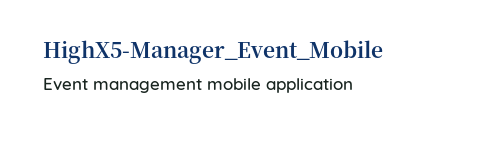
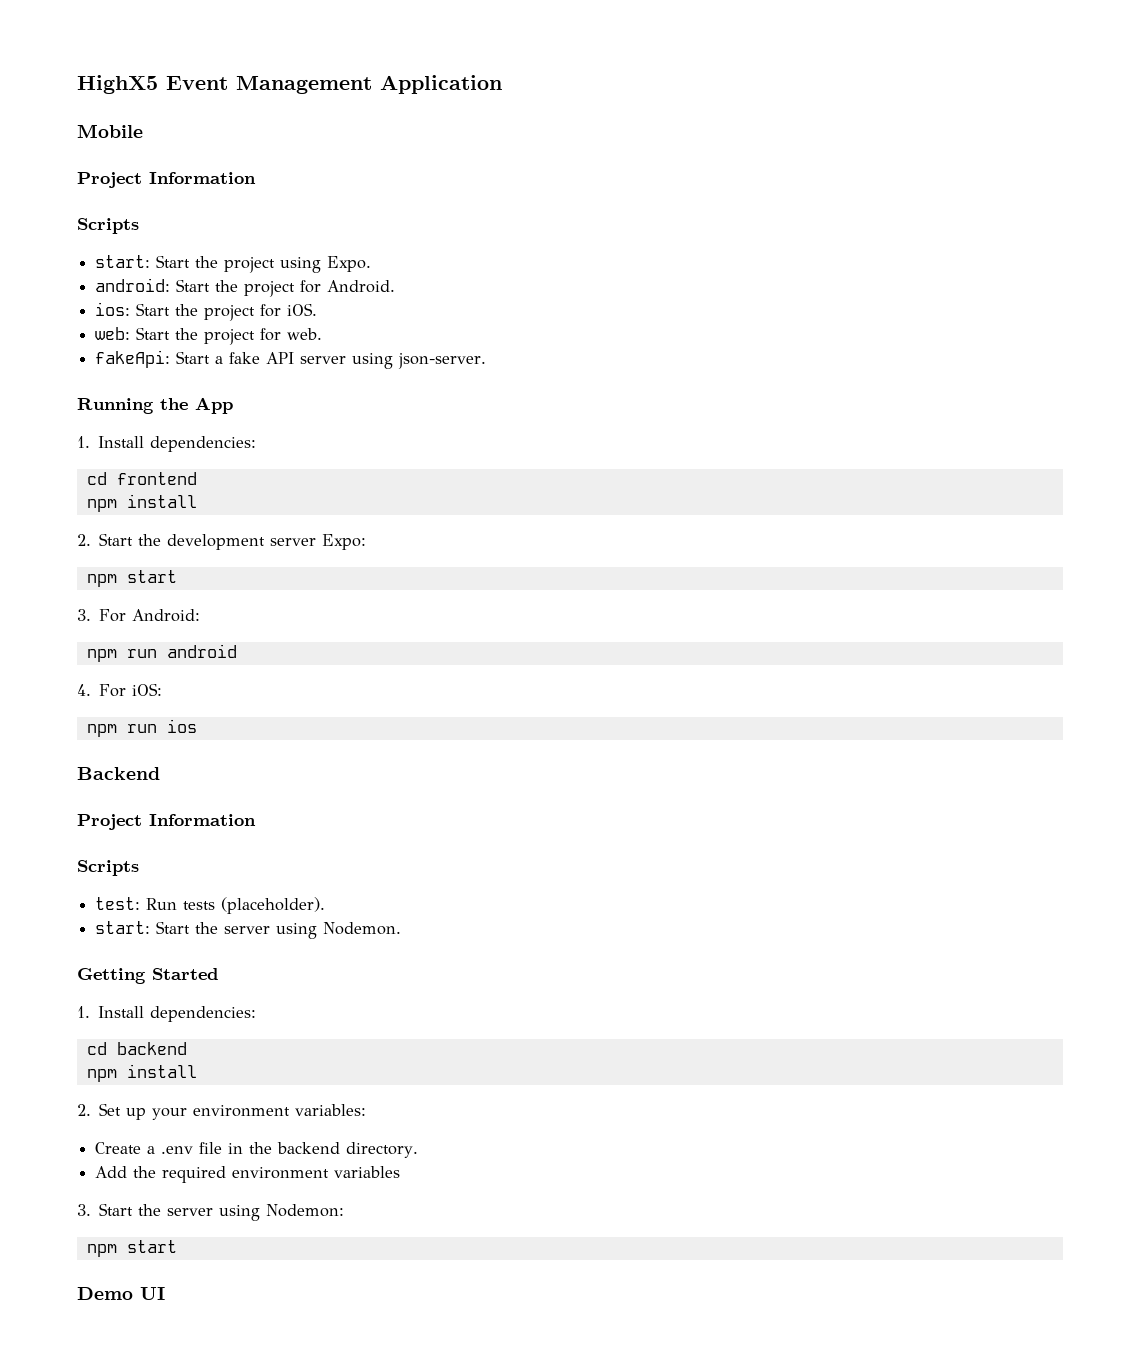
[43,40,383,64] [43,78,353,93] HighX5-Manager_Event_Mobile // Event management mobile application -> [77,75,502,94] [77,124,143,138] [77,172,256,188] [77,218,139,234] [95,255,372,273] [95,278,396,297] [95,302,318,321] [95,327,323,345] [95,350,487,369] [77,397,233,414] [77,436,257,452] [86,472,197,485] [86,494,197,512] [77,533,367,550] [86,570,177,587] [77,609,201,622] [86,644,237,662] [77,683,163,697] [86,719,197,737] [77,767,160,780] [77,814,256,830] [77,860,139,876] [95,897,326,914] [95,921,402,939] [77,968,218,984] [77,1006,257,1022] [86,1042,187,1055] [86,1064,197,1082] [77,1103,367,1120] [95,1142,419,1158] [95,1166,401,1183] [77,1203,345,1221] [86,1240,177,1257] [77,1287,165,1300] HighX5 Event Management Application // Mobile // Project Information // Scripts // start: Start the project using Expo. // android: Start the project for Android. // ios: Start the project for iOS. // web: Start the project for web. // fakeApi: Start a fake API server using json-server. // Running the App // 1. Install dependencies: // cd frontend // npm install // 2. Start the development server Expo: // npm start // 3. For Android: // npm run android // 4. For iOS: // npm run ios // Backend // Project Information // Scripts // test: Run tests (placeholder). // start: Start the server using Nodemon. // Getting Started // 1. Install dependencies: // cd backend // npm install // 2. Set up your environment variables: // Create a .env file in the backend directory. // Add the required environment variables // 3. Start the server using Nodemon: // npm start // Demo UI

